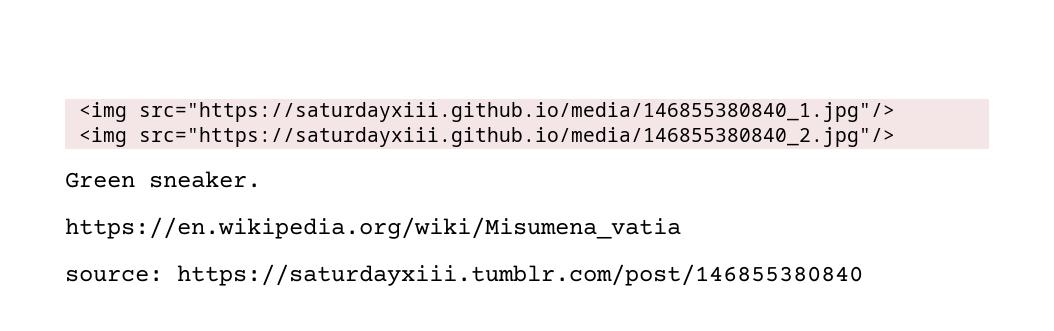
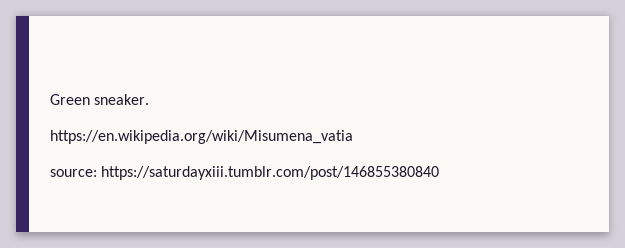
[79,102,896,122] [79,127,896,147] <img src="https://saturdayxiii.github.io/media/146855380840_1.jpg"/> // <img src="https://saturdayxiii.github.io/media/146855380840_2.jpg"/> // -> (50, 99) none

